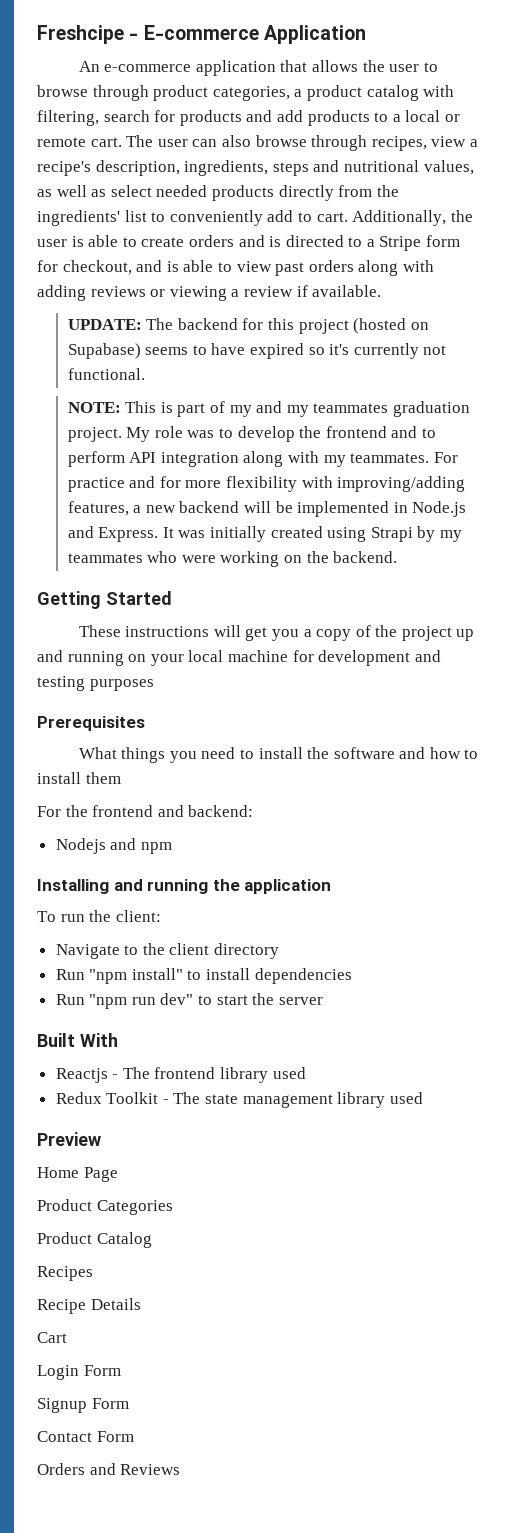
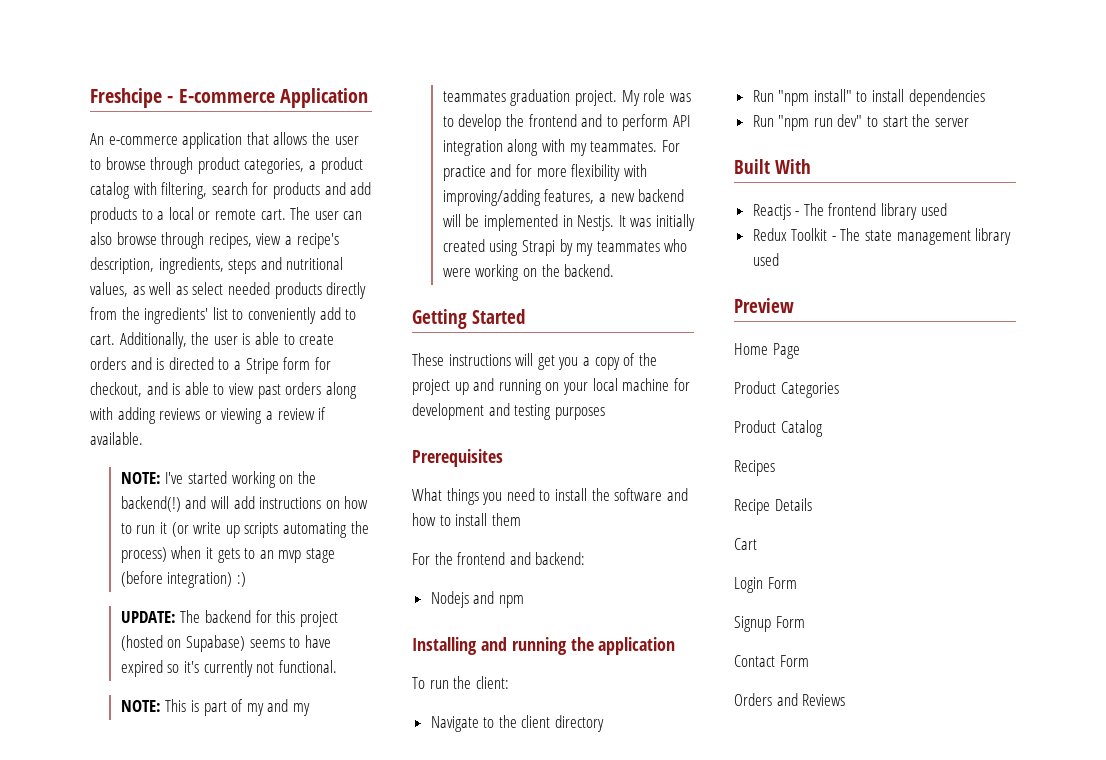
(382, 291) none -> [120,471,316,488] [120,496,369,512] [120,521,369,538] [120,546,335,563] [120,571,246,588] // NOTE: I've started working on the backend(!) and will add instructions on how to run it (or write up scripts automating the process) when it gets to an mvp stage (before integration) :)
[412,501,467,517] [67,526,159,542] Node.js and Express. -> [577,215,615,231] Nestjs.

